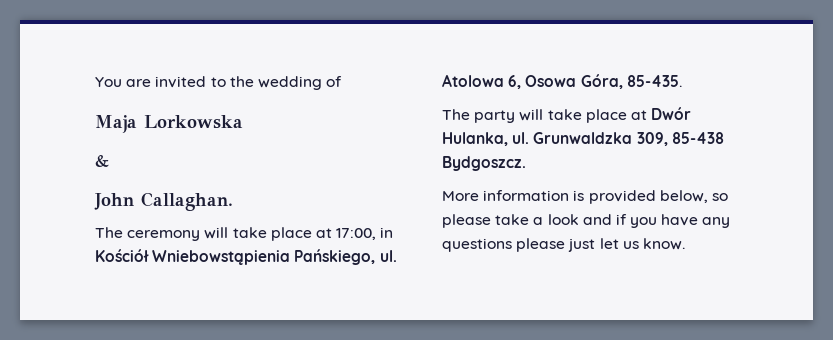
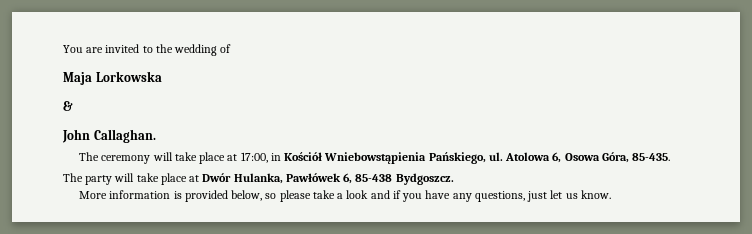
[512,132,668,146] ul. Grunwaldzka 309, -> [285,173,353,184] Pawłówek 6,
[442,238,566,252] questions please -> [474,191,525,202] questions,

